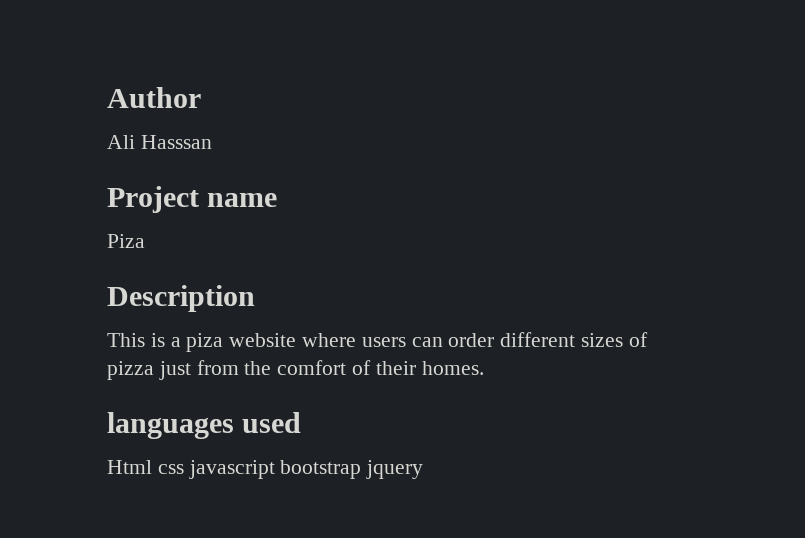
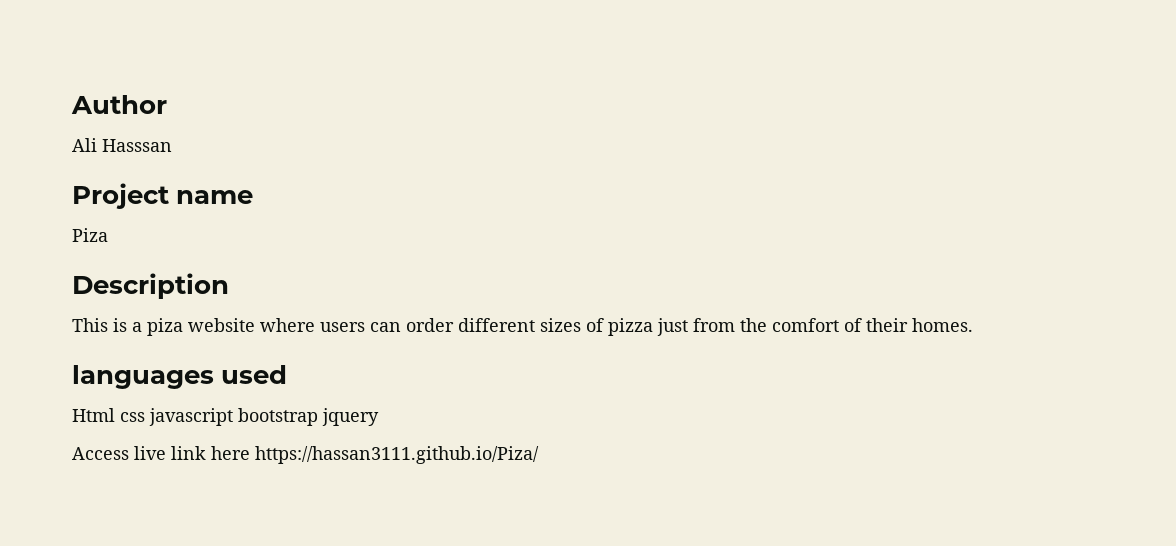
(424, 469) none -> [72,446,539,464] // Access live link here https://hassan3111.github.io/Piza/

